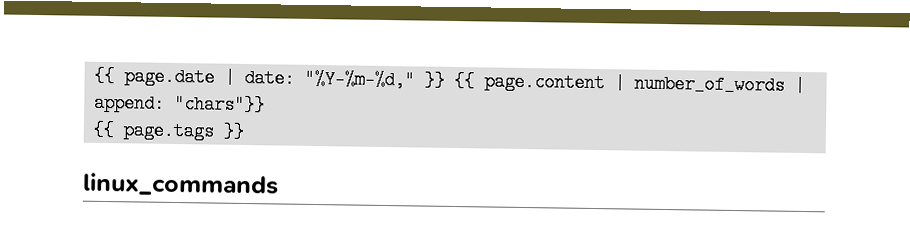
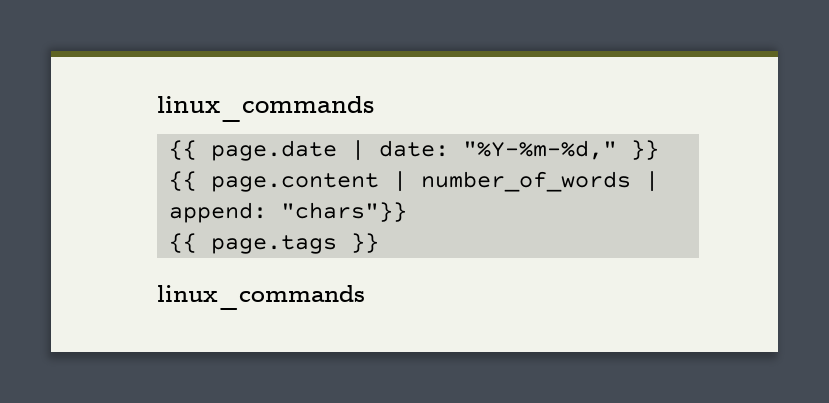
(93, 76) none -> [157,96,374,122] linux_commands //

